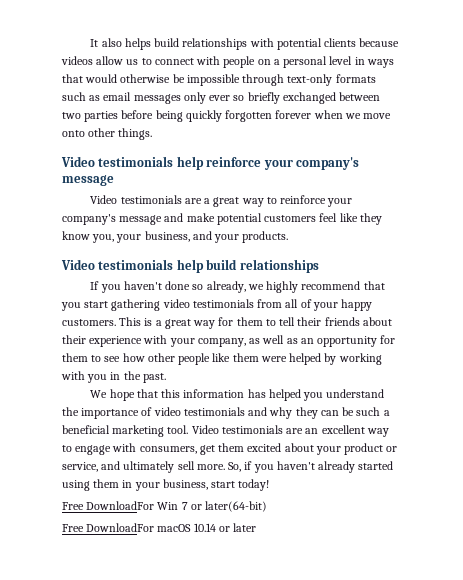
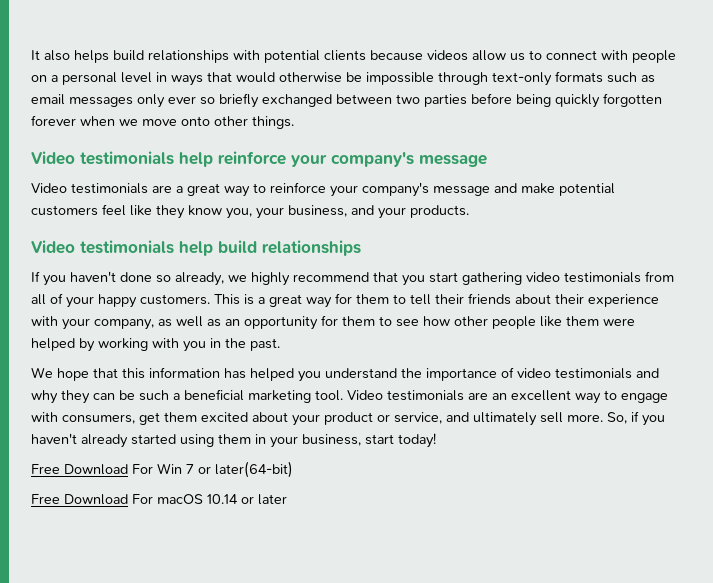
[86,501,155,510] DownloadFor -> [64,464,153,475] Download For
[86,523,155,532] DownloadFor -> [64,494,153,505] Download For

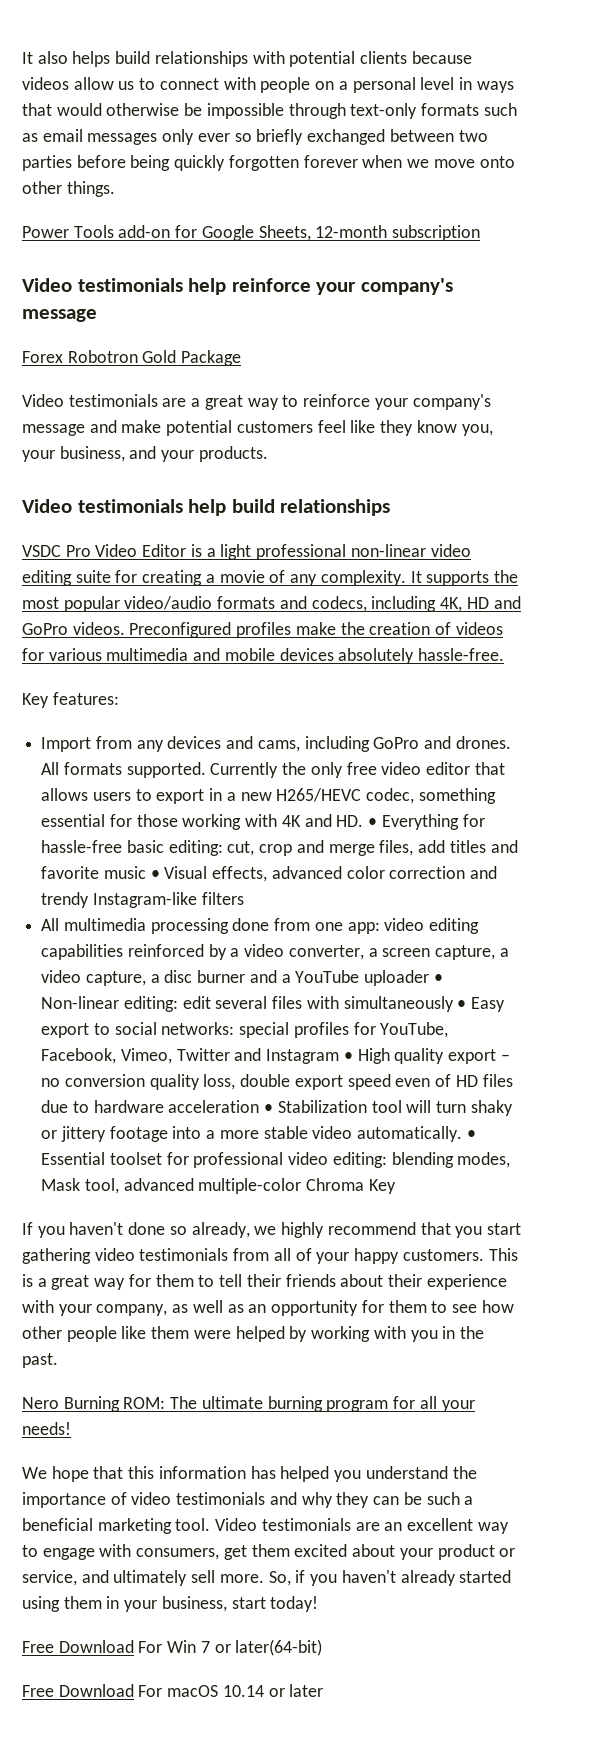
(294, 122) none -> [22,225,481,241] // Power Tools add-on for Google Sheets, 12-month subscription
(487, 160) none -> [22,350,242,366] // Forex Robotron Gold Package
(361, 248) none -> [22,544,471,560] [22,570,518,586] [22,596,521,612] [22,622,503,638] [22,648,505,664] [22,692,119,708] [41,736,511,752] [41,762,505,778] [41,788,496,804] [41,814,485,830] [41,840,518,856] [41,866,498,882] [41,892,244,908] [41,918,480,934] [41,944,509,960] [41,970,443,986] [41,996,506,1012] [41,1022,449,1038] [41,1048,510,1064] [41,1074,513,1090] [41,1100,513,1116] [41,1126,476,1142] [41,1152,511,1168] [41,1178,396,1194] // VSDC Pro Video Editor is a light professional non-linear video editing suite for creating a movie of any complexity. It supports the most popular video/audio formats and codecs, including 4K, HD and GoPro videos. Preconfigured profiles make the creation of videos for various multimedia and mobile devices absolutely hassle-free. // Key features: // Import from any devices and cams, including GoPro and drones. All formats supported. Сurrently the only free video editor that allows users to export in a new H265/HEVC codec, something essential for those working with 4K and HD. • Everything for hassle-free basic editing: cut, crop and merge files, add titles and favorite music • Visual effects, advanced color correction and trendy Instagram-like filters // All multimedia processing done from one app: video editing capabilities reinforced by a video converter, a screen capture, a video capture, a disc burner and a YouTube uploader • Non-linear editing: edit several files with simultaneously • Easy export to social networks: special profiles for YouTube, Facebook, Vimeo, Twitter and Instagram • High quality export – no conversion quality loss, double export speed even of HD files due to hardware acceleration • Stabilization tool will turn shaky or jittery footage into a more stable video automatically. • Essential toolset for professional video editing: blending modes, Mask tool, advanced multiple-color Chroma Key
(280, 344) none -> [22,1396,475,1412] [22,1422,71,1435] // Nero Burning ROM: The ultimate burning program for all your needs!

